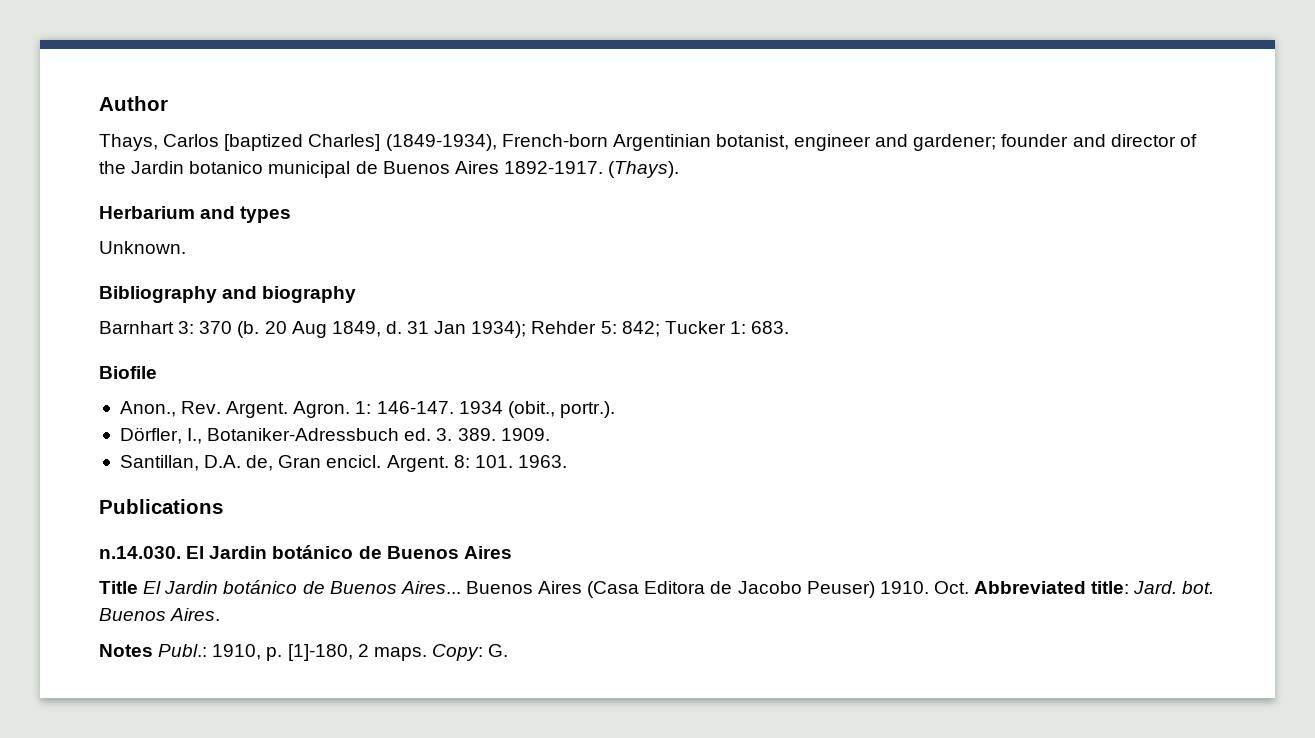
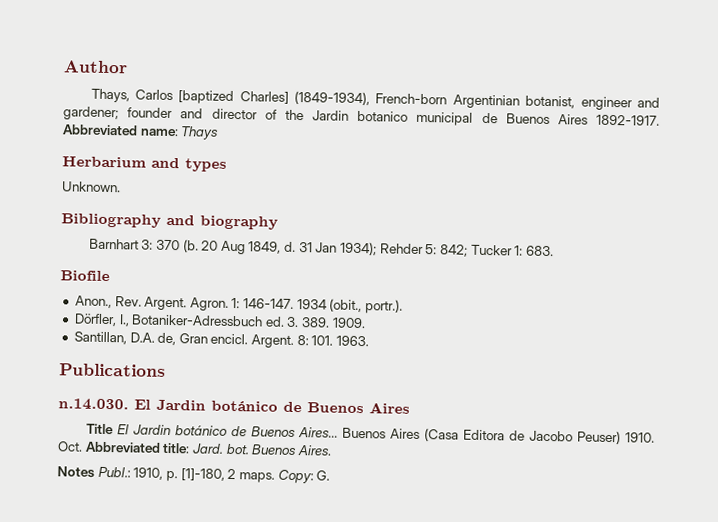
[608,161,680,178] (Thays). -> [62,124,220,140] Abbreviated name: Thays

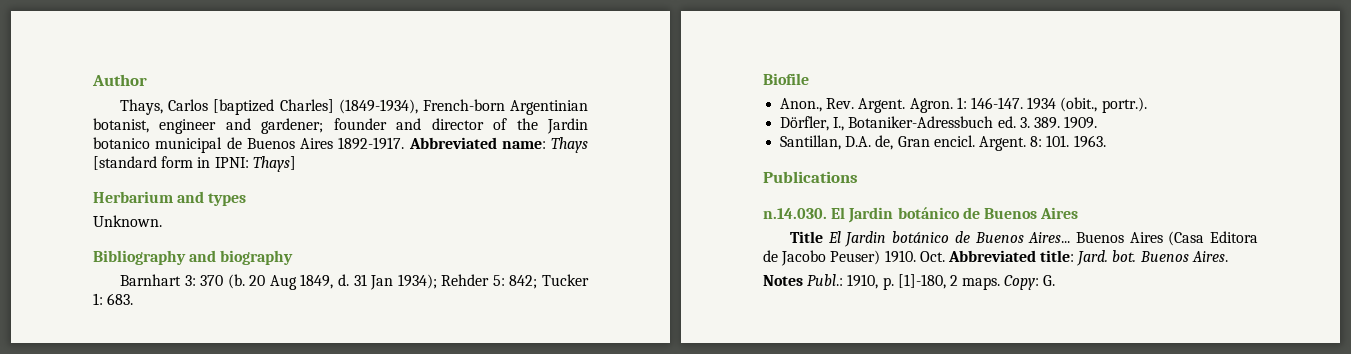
(220, 133) none -> [93,156,296,172] [standard form in IPNI: Thays]

